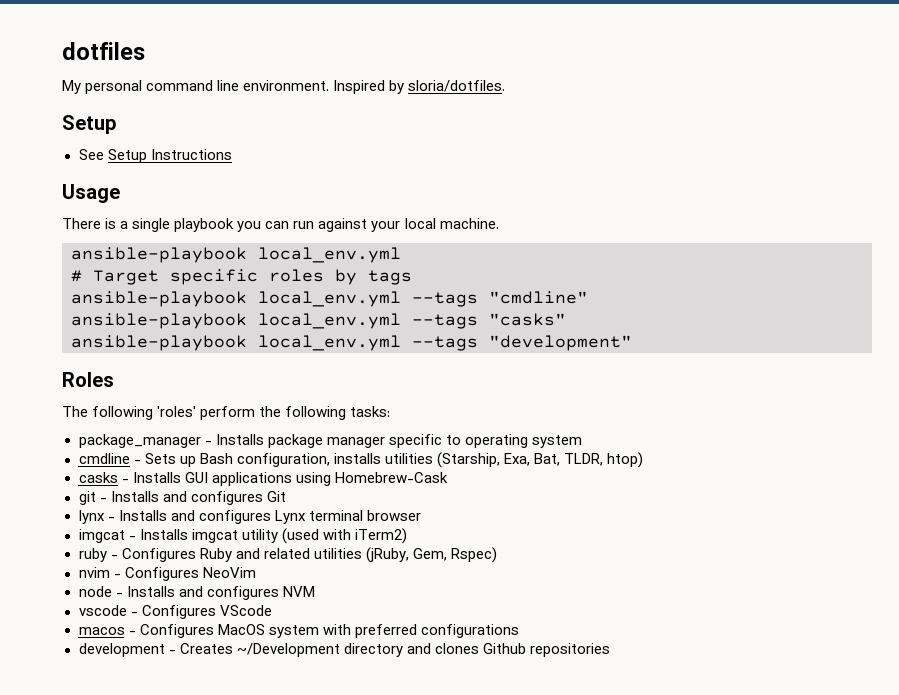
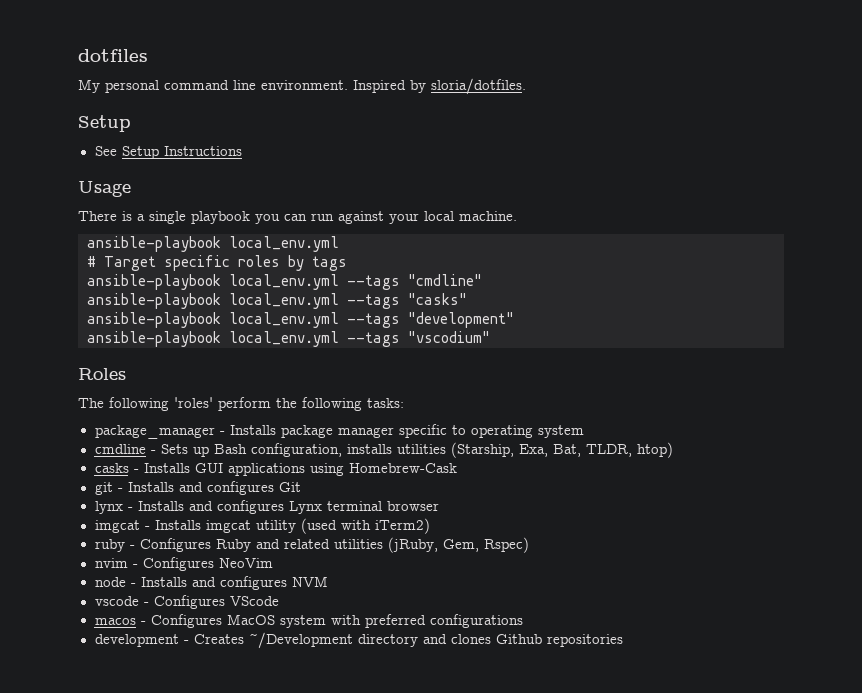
(632, 343) none -> [87,331,490,347] // ansible-playbook local_env.yml --tags "vscodium"

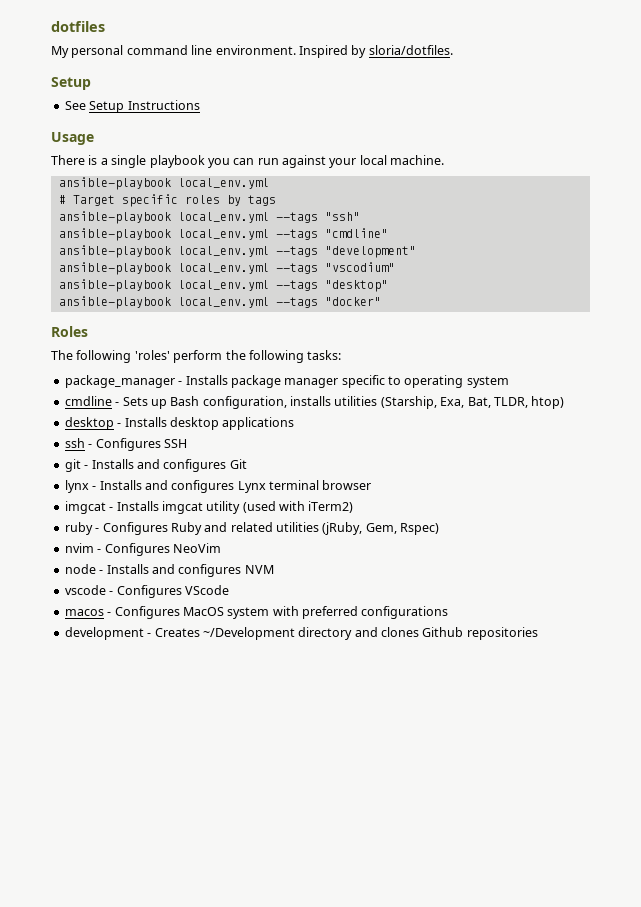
[408,274,482,286] [87,293,467,309] "cmdline" // ansible-playbook local_env.yml --tags "casks" -> [324,212,360,221] [58,228,388,241] "ssh" // ansible-playbook local_env.yml --tags "cmdline"
(490, 337) none -> [58,279,388,292] [58,296,381,309] // ansible-playbook local_env.yml --tags "desktop" // ansible-playbook local_env.yml --tags "docker"
[94,463,223,473] casks - Installs GUI -> [64,417,219,430] desktop - Installs desktop
[309,463,457,476] using Homebrew-Cask -> [64,438,187,451] // ssh - Configures SSH

